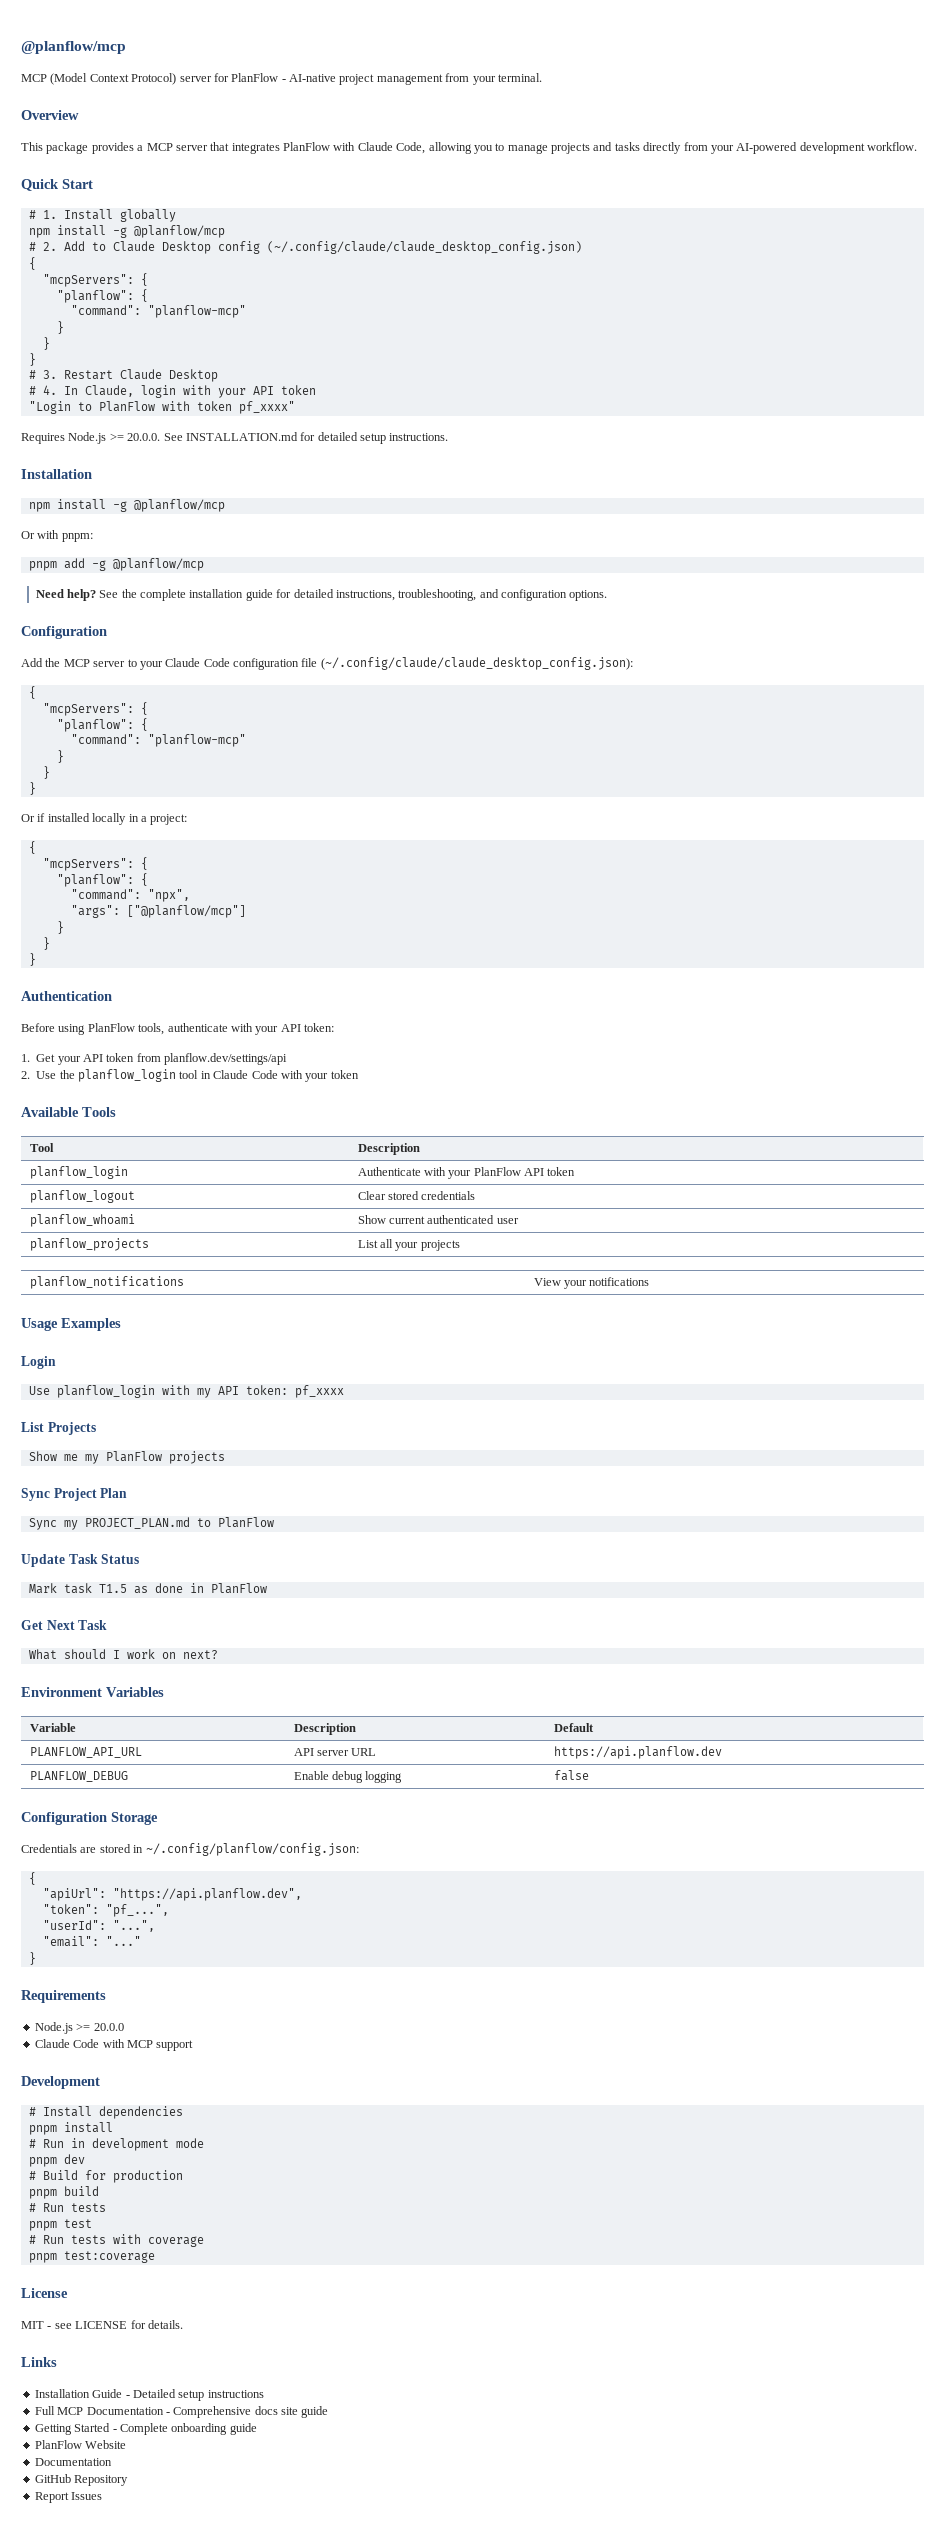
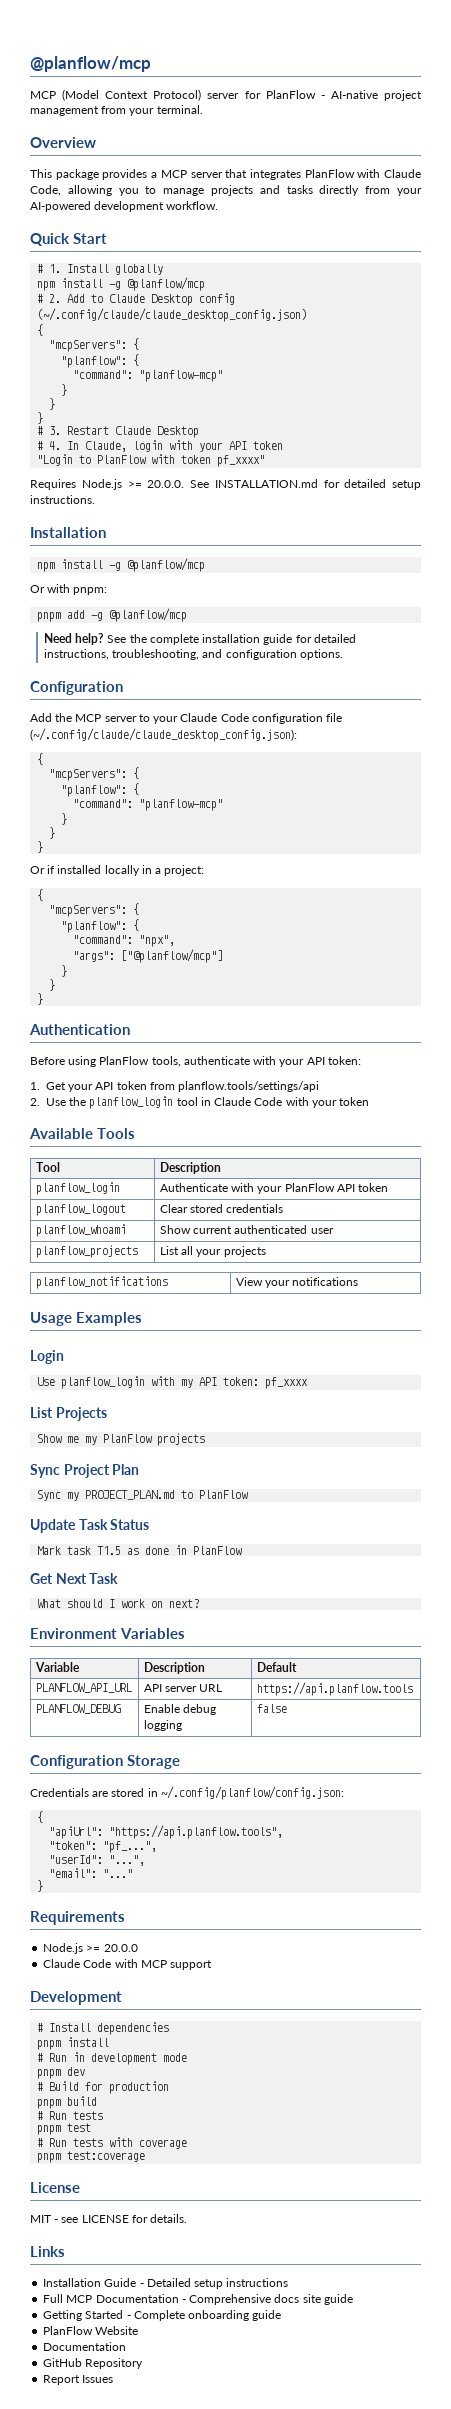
[164,1053,288,1065] planflow.dev/settings/api -> [178,1081,320,1092] planflow.tools/settings/api
[553,1746,722,1759] https://api.planflow.dev -> [256,1682,413,1696] https://api.planflow.tools
[112,1888,302,1901] "https://api.planflow.dev", -> [109,1825,284,1839] "https://api.planflow.tools",

